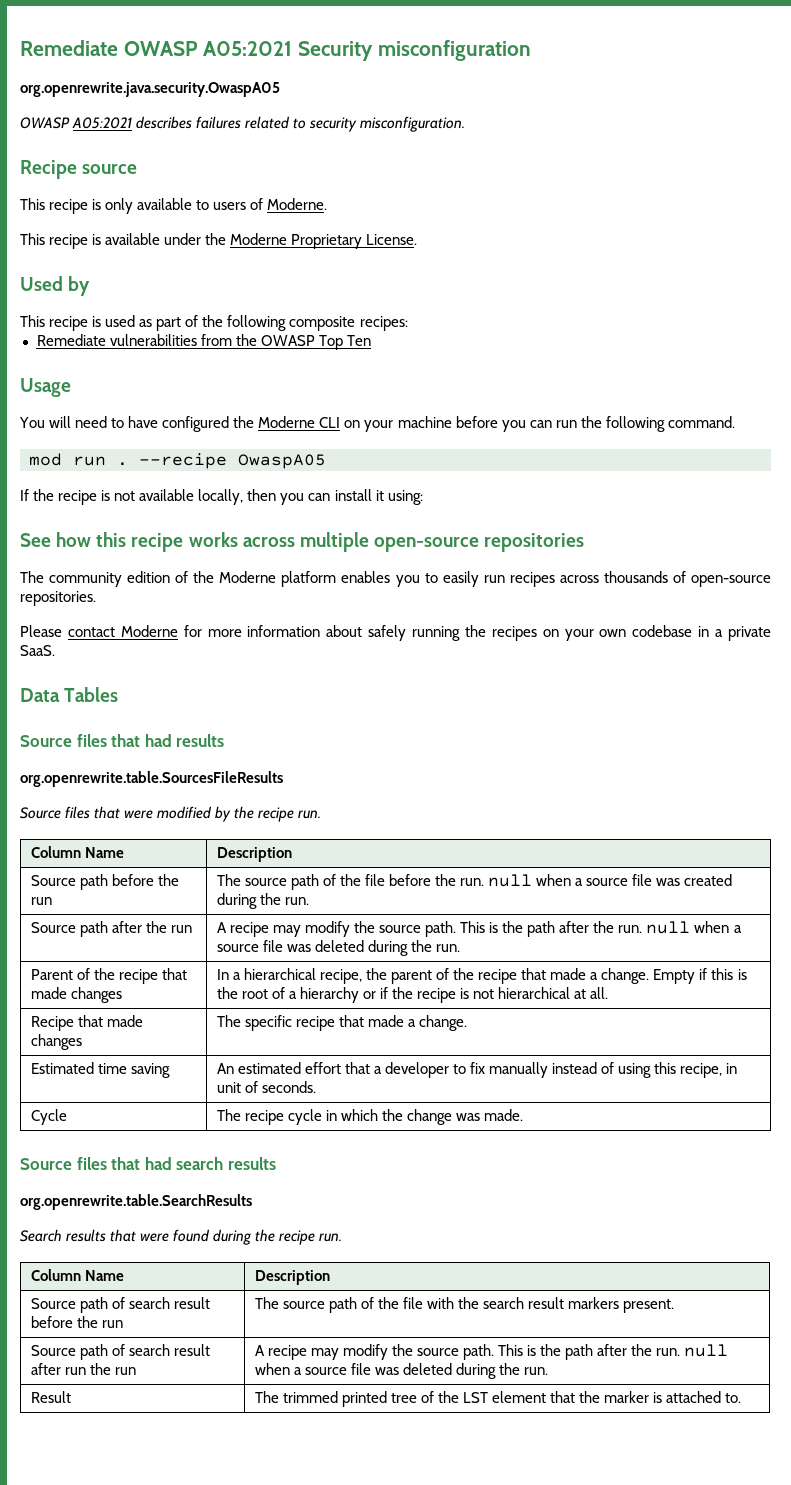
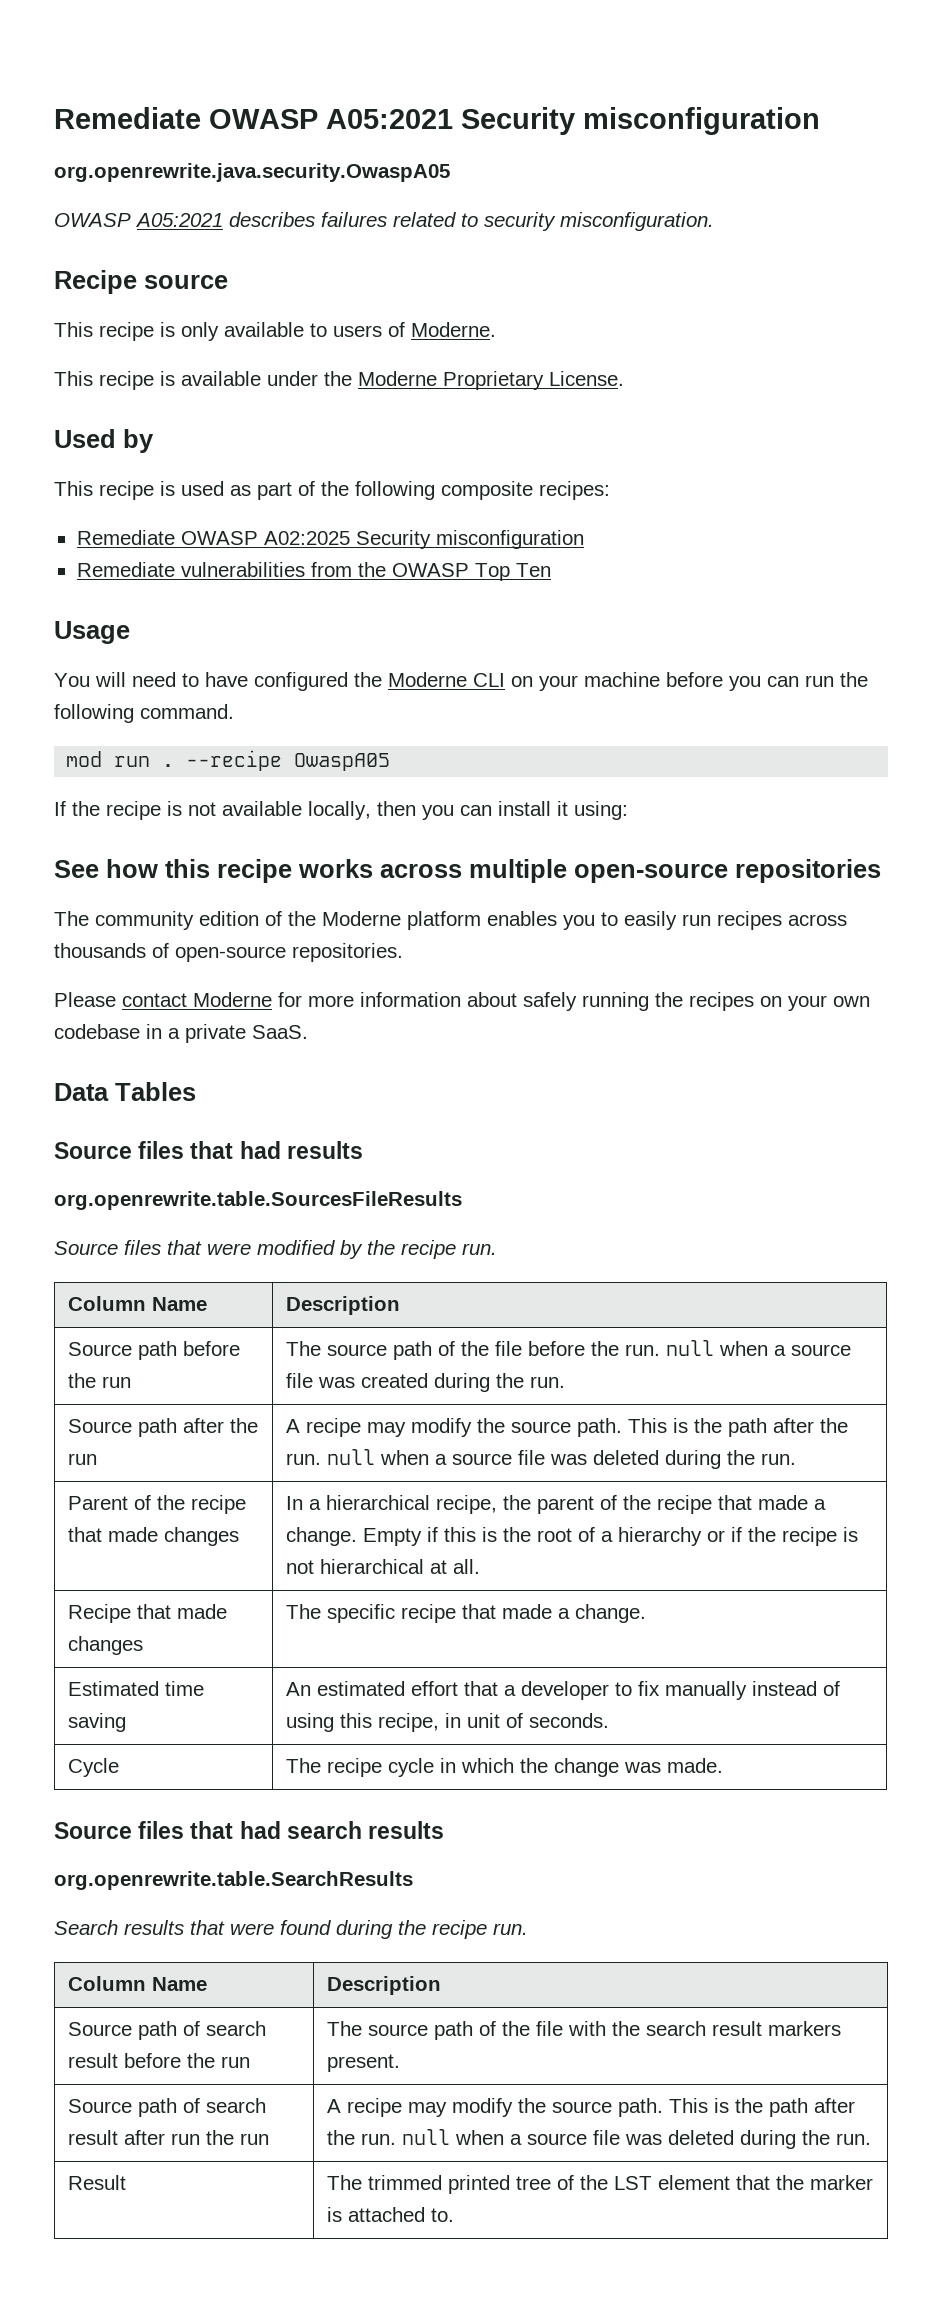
(408, 323) none -> [76,530,584,549] // Remediate OWASP A02:2025 Security misconfiguration

